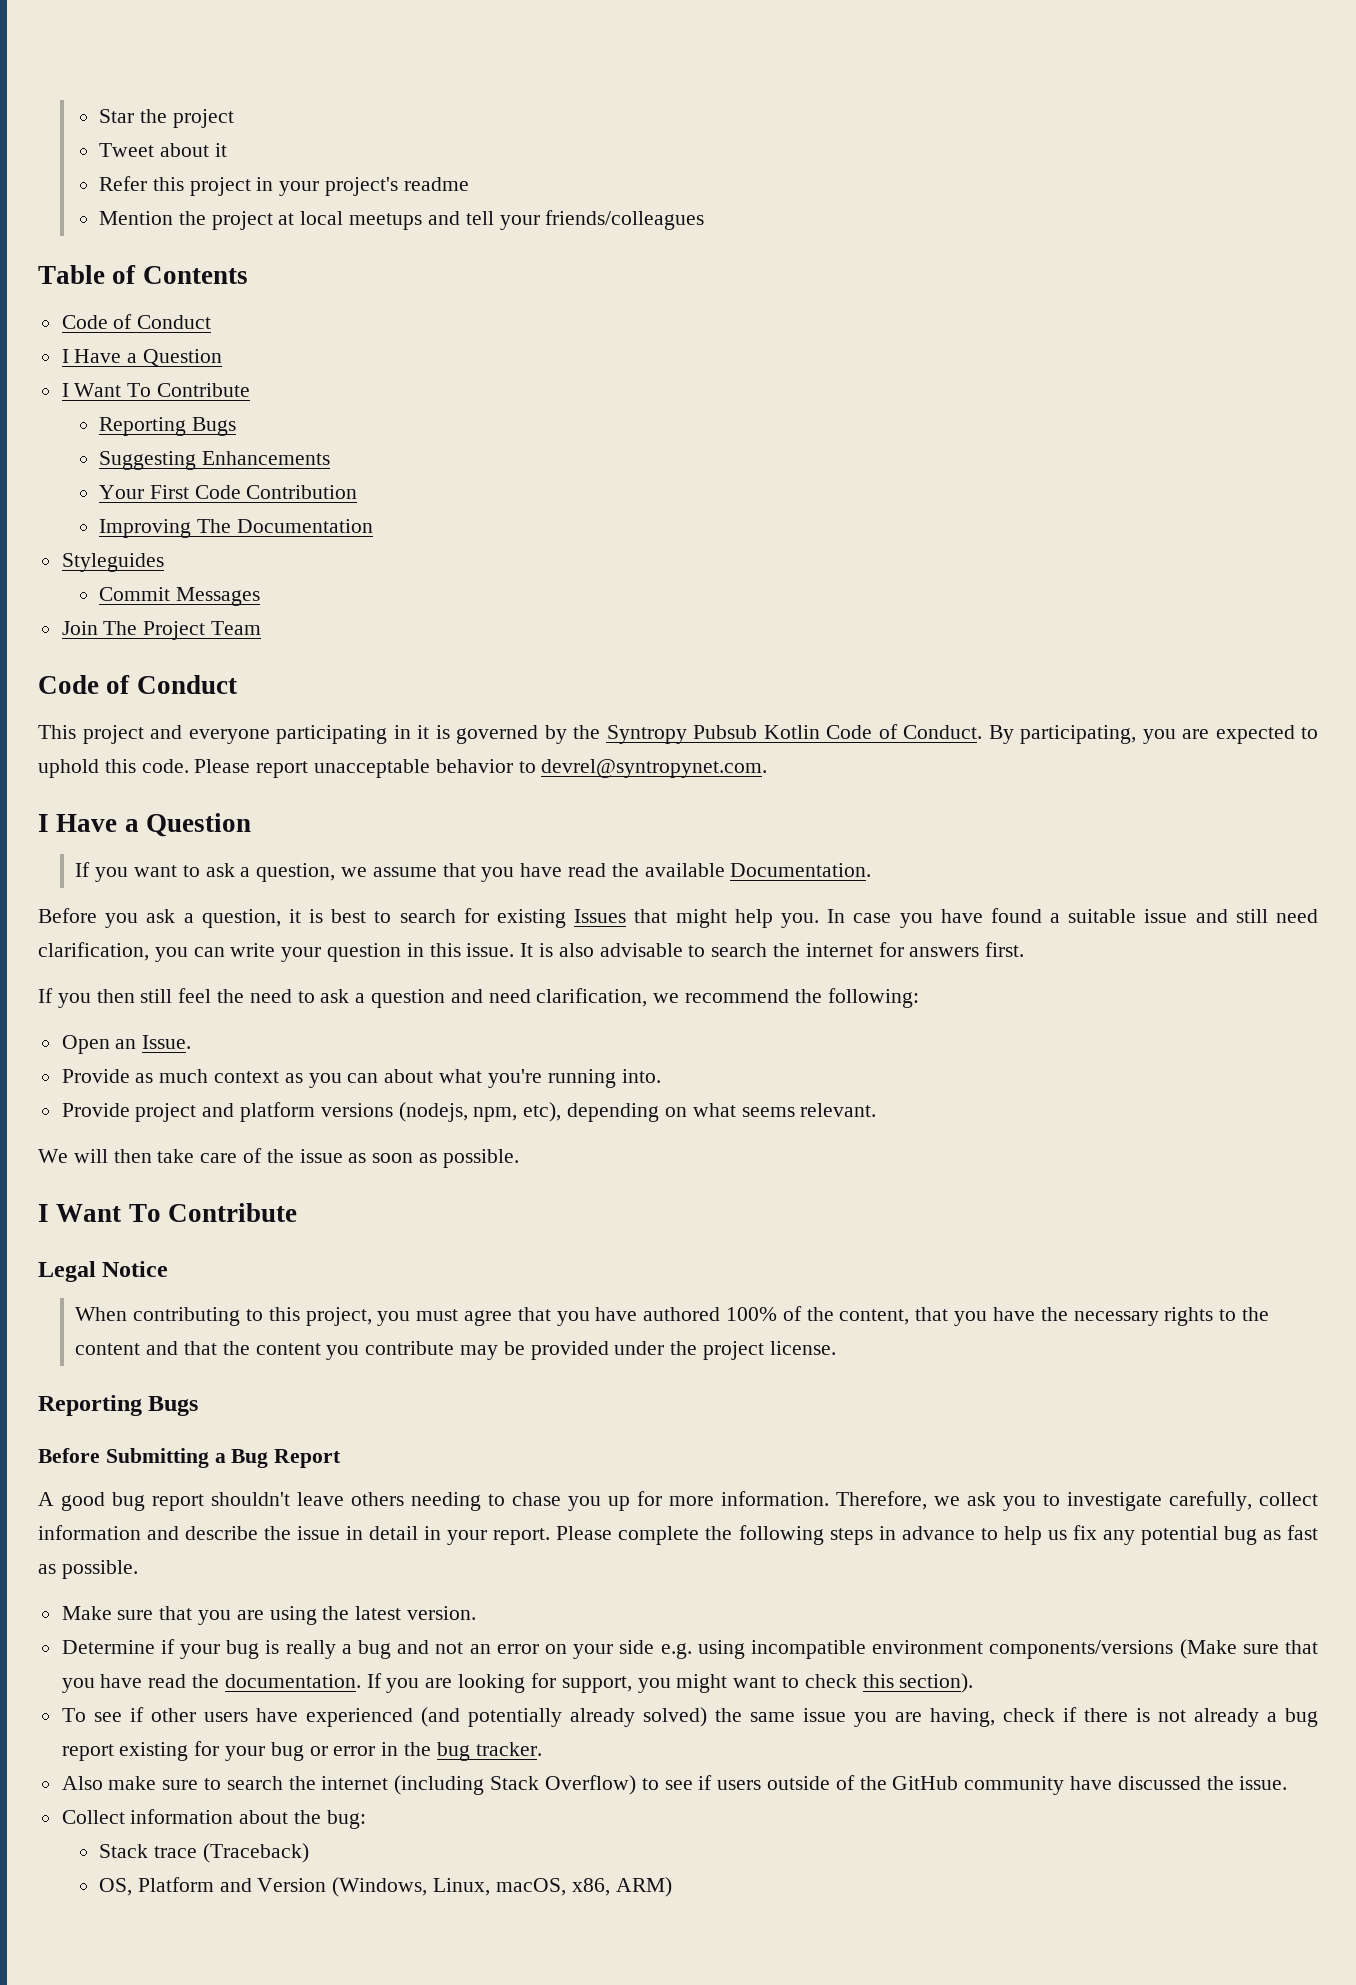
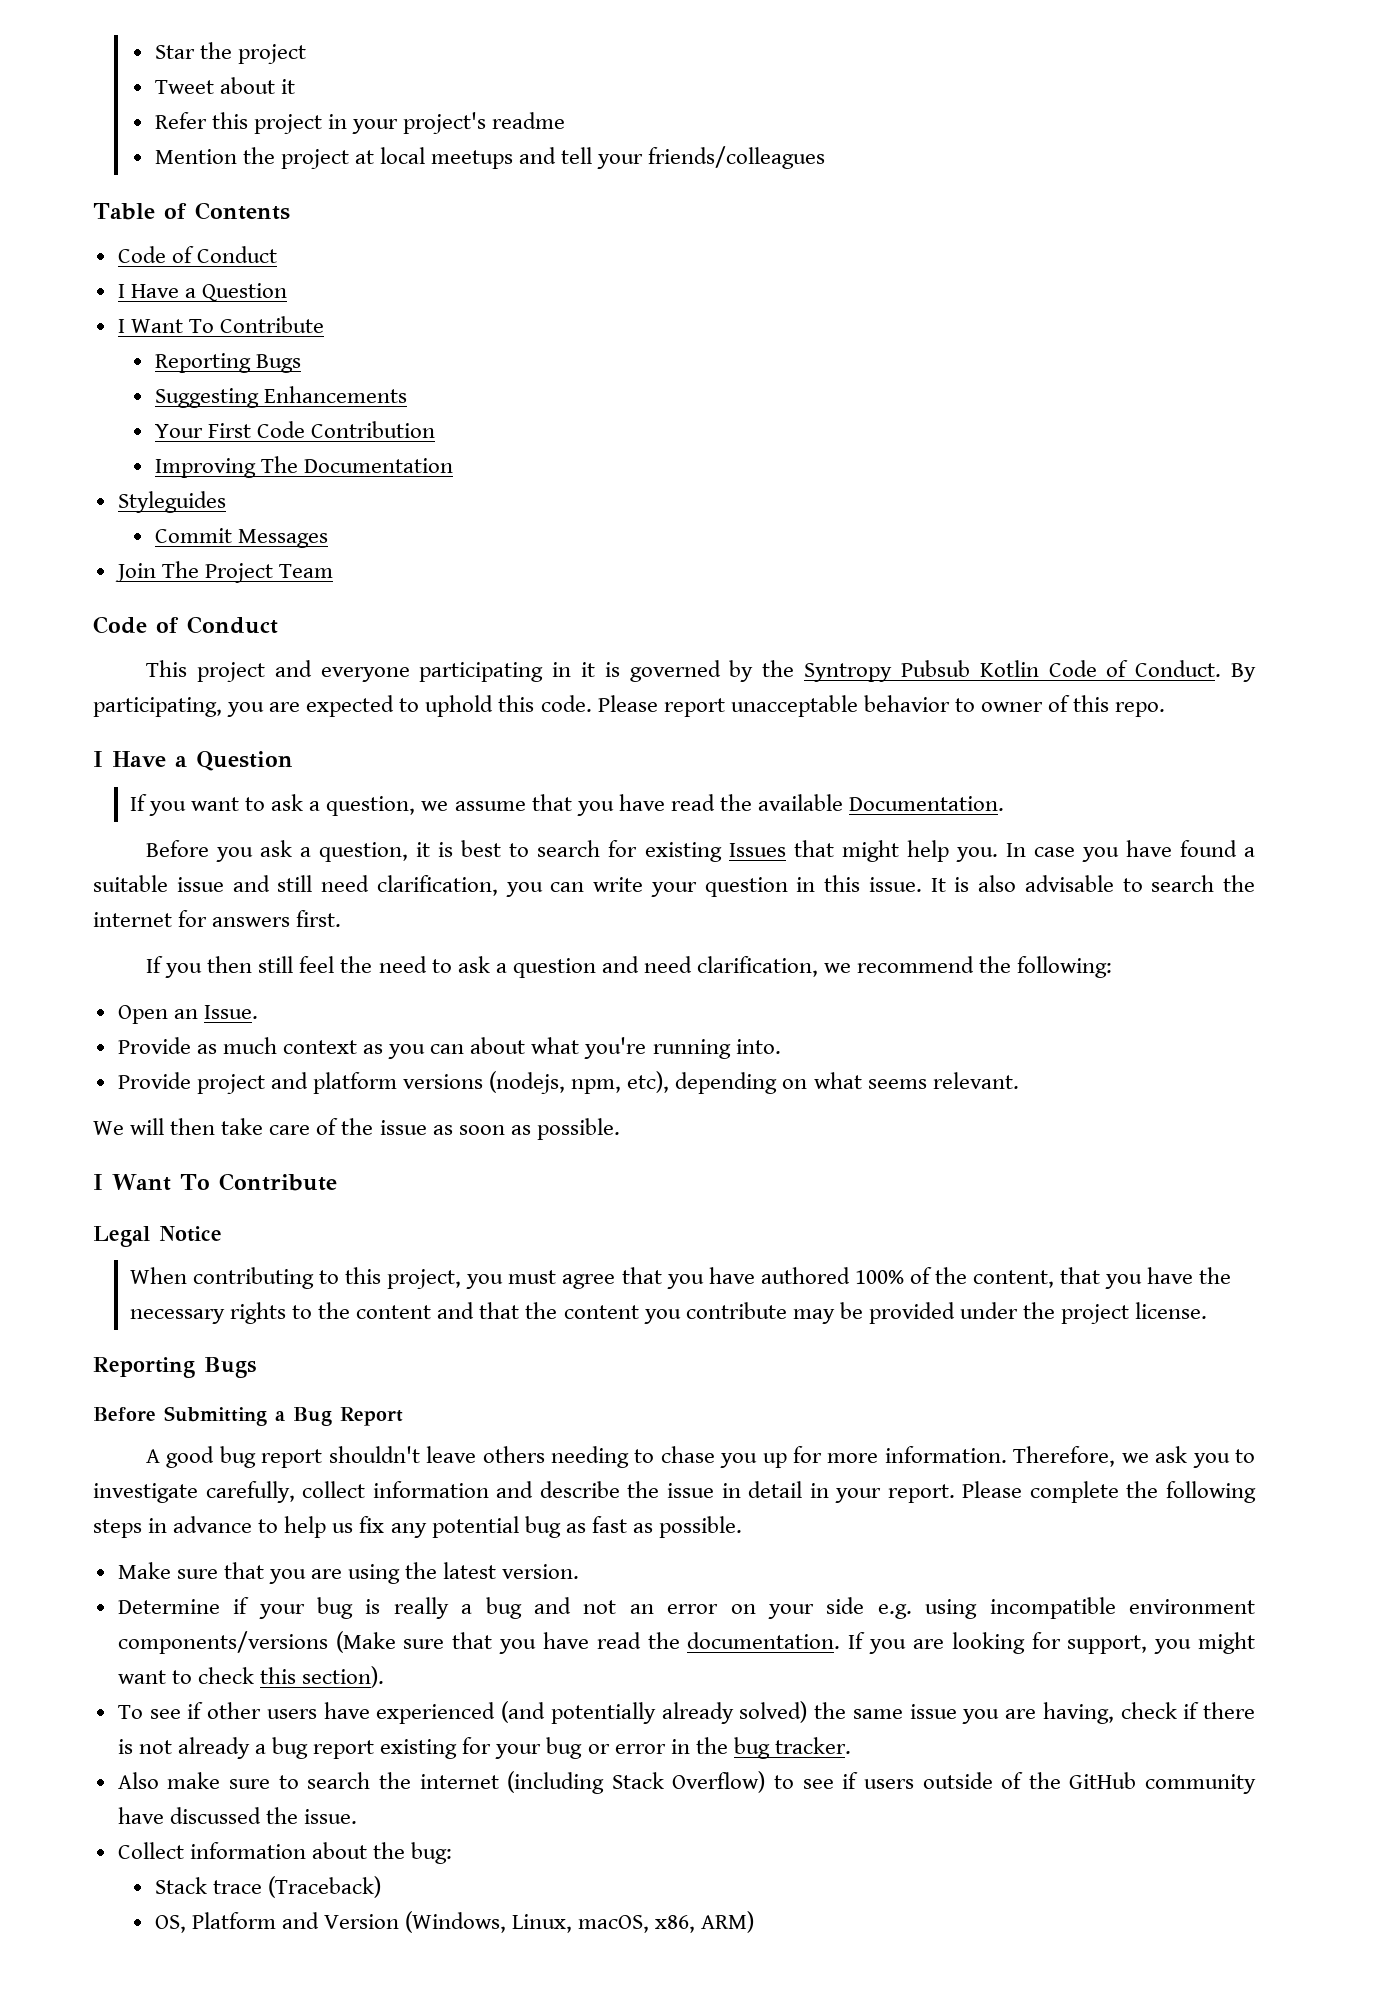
[541,759,768,778] devrel@syntropynet.com. -> [980,695,1166,717] owner of this repo.

